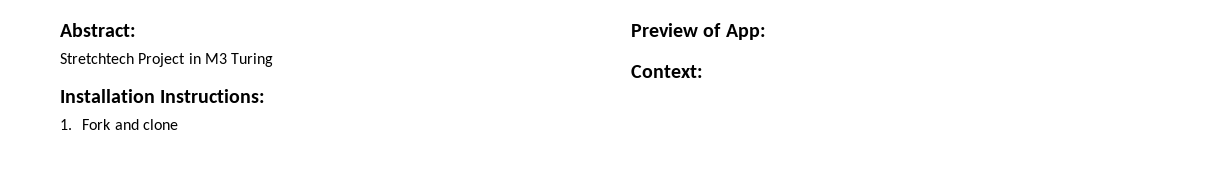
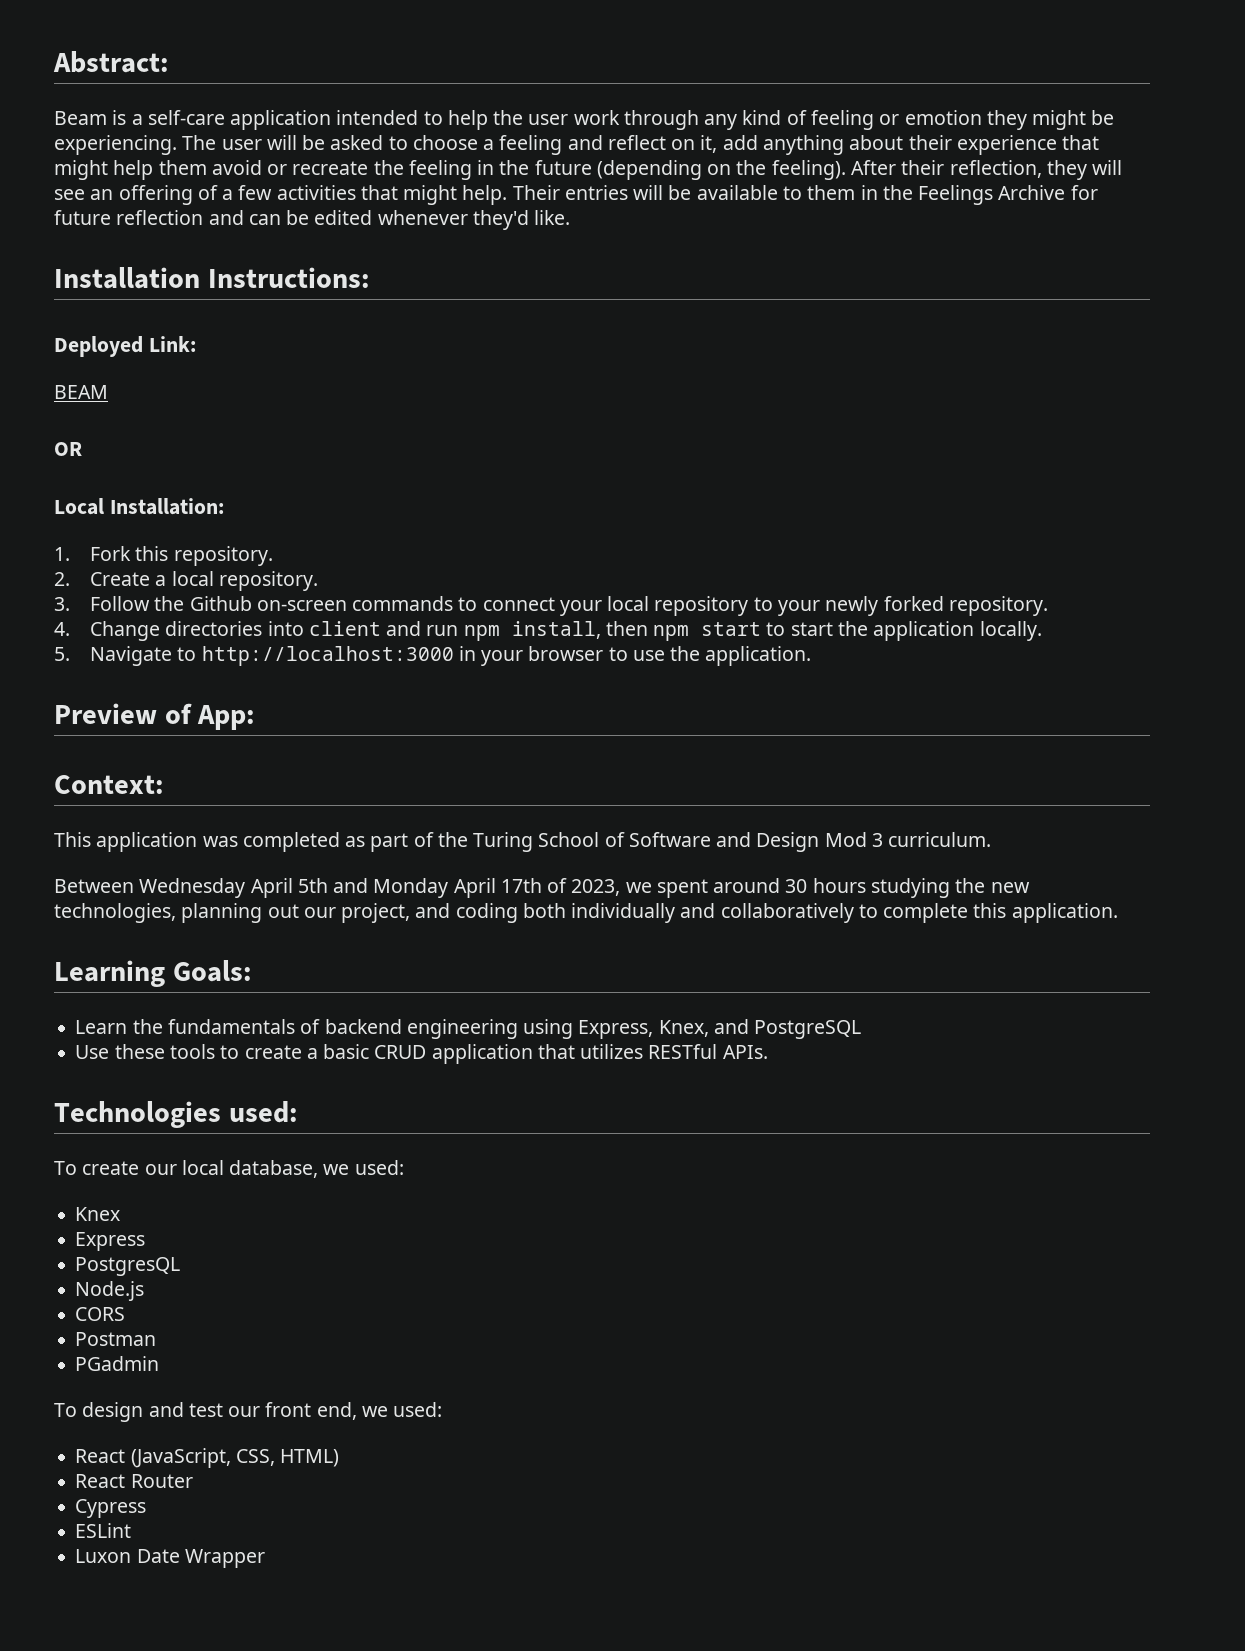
[60,53,274,67] [60,89,266,103] [60,119,179,130] [631,23,766,40] [631,65,703,78] Stretchtech Project in M3 Turing // Installation Instructions: // 1. Fork and clone // Preview of App: // Context: -> [54,110,1115,130] [54,135,1100,155] [54,160,1123,180] [54,185,1098,205] [54,210,571,230] [54,267,370,289] [54,336,196,357] [54,385,108,399] [54,442,82,456] [54,498,224,515] [54,546,273,566] [54,571,318,591] [54,596,1048,616] [54,621,1042,641] [54,646,812,666] [54,703,256,730] [54,775,164,794] [54,832,992,852] [54,878,1030,898] [54,903,1118,923] [54,960,252,987] [75,1019,862,1039] [75,1044,768,1064] [54,1101,298,1128] [54,1160,404,1178] [75,1207,121,1221] [75,1232,146,1251] [75,1257,181,1276] [75,1281,145,1301] [75,1307,126,1321] [75,1332,157,1346] [75,1356,160,1371] [54,1402,443,1422] [75,1448,340,1468] [75,1474,193,1488] [75,1499,147,1518] [75,1523,132,1538] [75,1549,265,1568] Beam is a self-care application intended to help the user work through any kind of feeling or emotion they might be experiencing. The user will be asked to choose a feeling and reflect on it, add anything about their experience that might help them avoid or recreate the feeling in the future (depending on the feeling). After their reflection, they will see an offering of a few activities that might help. Their entries will be available to them in the Feelings Archive for future reflection and can be edited whenever they'd like. // Installation Instructions: // Deployed Link: // BEAM // OR // Local Installation: // 1. Fork this repository. // 2. Create a local repository. // 3. Follow the Github on-screen commands to connect your local repository to your newly forked repository. // 4. Change directories into client and run npm install, then npm start to start the application locally. // 5. Navigate to http://localhost:3000 in your browser to use the application. // Preview of App: // Context: // This application was completed as part of the Turing School of Software and Design Mod 3 curriculum. // Between Wednesday April 5th and Monday April 17th of 2023, we spent around 30 hours studying the new technologies, planning out our project, and coding both individually and collaboratively to complete this application. // Learning Goals: // Learn the fundamentals of backend engineering using Express, Knex, and PostgreSQL // Use these tools to create a basic CRUD application that utilizes RESTful APIs. // Technologies used: // To create our local database, we used: // Knex // Express // PostgresQL // Node.js // CORS // Postman // PGadmin // To design and test our front end, we used: // React (JavaScript, CSS, HTML) // React Router // Cypress // ESLint // Luxon Date Wrapper

